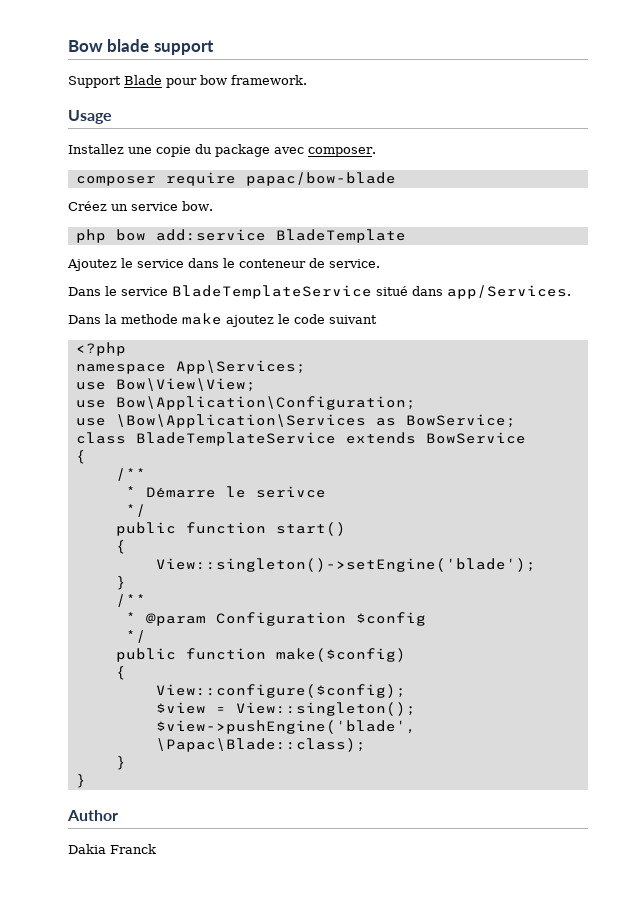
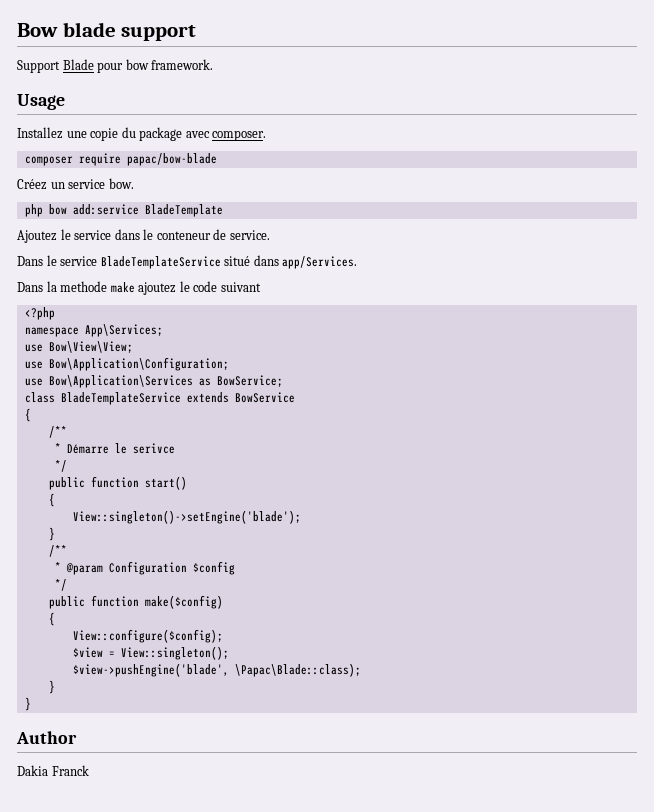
[115,414,366,428] \Bow\Application\Services -> [48,375,193,388] Bow\Application\Services

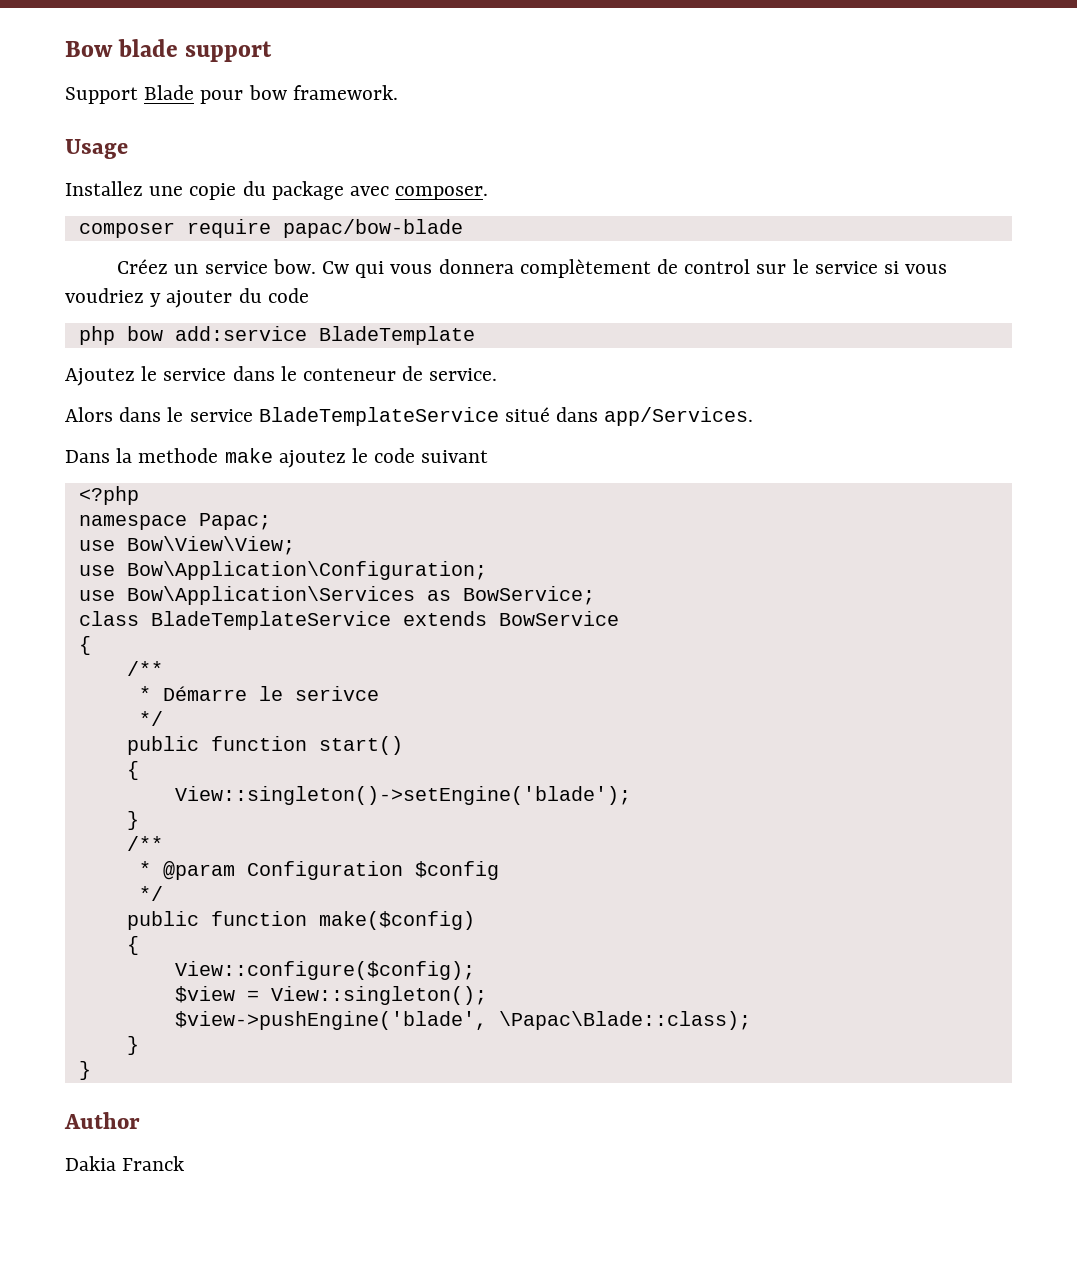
(134, 183) none -> [321,259,948,278] [65,288,309,308] Cw qui vous donnera complètement de control sur le service si vous voudriez y ajouter du code
[17,256,43,266] Dans -> [65,407,162,422] Alors dans
[84,324,163,337] App\Services; -> [198,513,271,530] Papac;

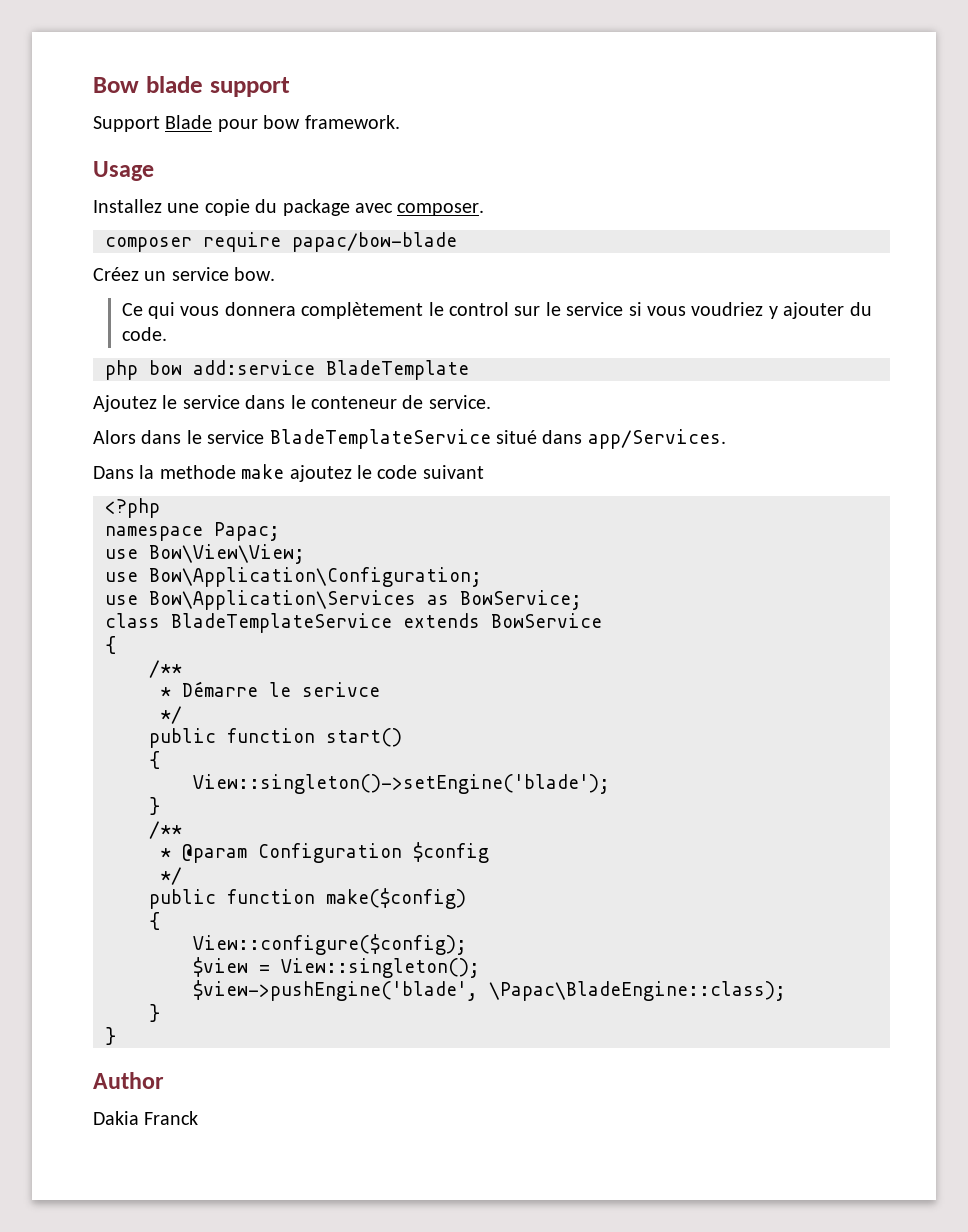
[321,261,349,274] Cw -> [121,303,143,316] // Ce
[657,259,679,274] de -> [428,302,444,316] le
[267,288,309,303] code -> [121,327,167,341] code.
[498,1011,751,1030] \Papac\Blade::class); -> [489,981,786,1001] \Papac\BladeEngine::class);

